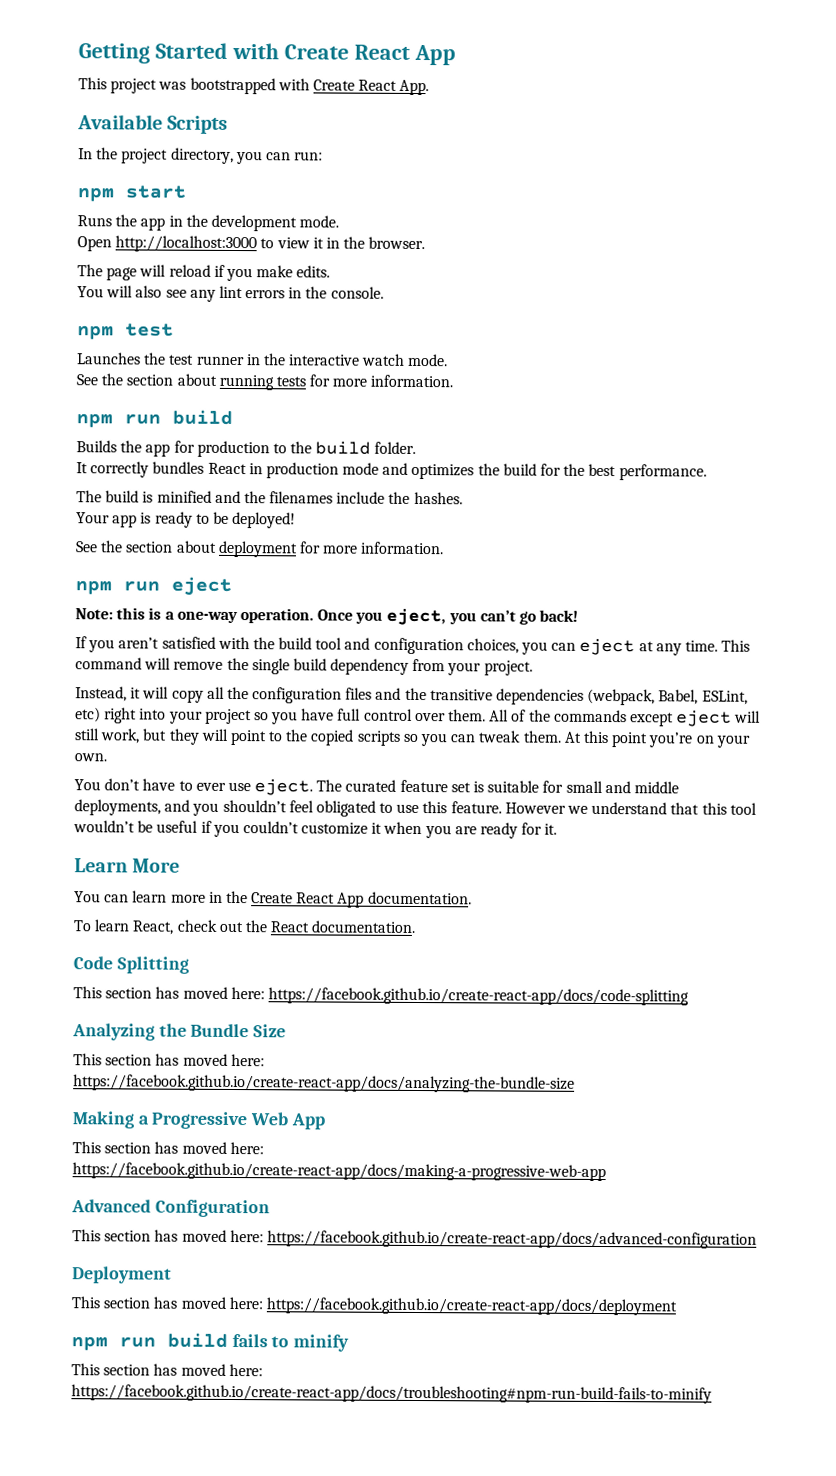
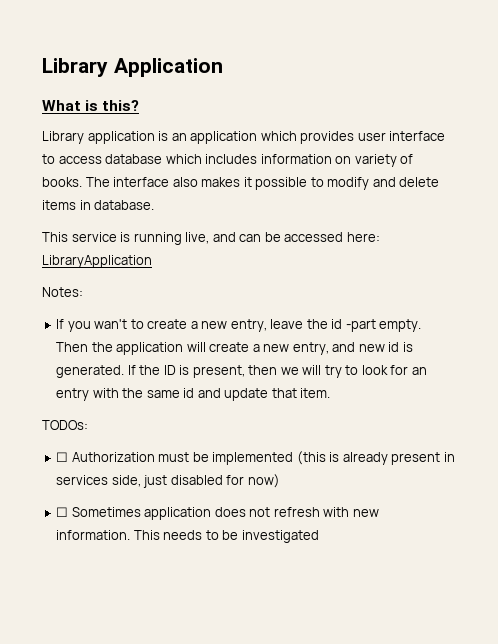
[78,42,456,66] [78,77,430,96] [77,114,229,134] [78,147,324,165] [77,185,186,202] [77,214,340,232] [77,235,426,253] [77,264,331,282] [77,285,384,302] [77,323,174,340] [77,352,449,367] [76,373,454,391] [76,409,233,428] [76,440,417,458] [76,461,707,481] [76,490,463,505] [76,511,297,529] [76,540,445,558] [75,576,232,596] [75,607,579,626] [75,636,751,656] [75,657,533,676] [75,686,748,706] [75,707,762,727] [74,728,751,748] [74,753,107,762] [74,778,679,796] [74,799,757,817] [73,820,558,839] [74,858,181,873] [74,890,472,908] [73,919,417,935] [73,956,189,974] [73,986,689,1006] [72,1023,287,1041] [73,1053,265,1067] [73,1074,575,1093] [72,1111,325,1130] [72,1141,264,1155] [72,1162,606,1182] [71,1199,270,1218] [72,1229,757,1249] [72,1266,172,1284] [71,1296,677,1316] [71,1332,350,1352] [71,1363,263,1377] [71,1384,712,1404] Getting Started with Create React App // This project was bootstrapped with Create React App. // Available Scripts // In the project directory, you can run: // npm start // Runs the app in the development mode. // Open http://localhost:3000 to view it in the browser. // The page will reload if you make edits. // You will also see any lint errors in the console. // npm test // Launches the test runner in the interactive watch mode. // See the section about running tests for more information. // npm run build // Builds the app for production to the build folder. // It correctly bundles React in production mode and optimizes the build for the best performance. // The build is minified and the filenames include the hashes. // Your app is ready to be deployed! // See the section about deployment for more information. // npm run eject // Note: this is a one-way operation. Once you eject, you can’t go back! // If you aren’t satisfied with the build tool and configuration choices, you can eject at any time. This command will remove the single build dependency from your project. // Instead, it will copy all the configuration files and the transitive dependencies (webpack, Babel, ESLint, etc) right into your project so you have full control over them. All of the commands except eject will still work, but they will point to the copied scripts so you can tweak them. At this point you’re on your own. // You don’t have to ever use eject. The curated feature set is suitable for small and middle deployments, and you shouldn’t feel obligated to use this feature. However we understand that this tool wouldn’t be useful if you couldn’t customize it when you are ready for it. // Learn More // You can learn more in the Create React App documentation. // To learn React, check out the React documentation. // Code Splitting // This section has moved here: https://facebook.github.io/create-react-app/docs/code-splitting // Analyzing the Bundle Size // This section has moved here: https://facebook.github.io/create-react-app/docs/analyzing-the-bundle-size // Making a Progressive Web App // This section has moved here: https://facebook.github.io/create-react-app/docs/making-a-progressive-web-app // Advanced Configuration // This section has moved here: https://facebook.github.io/create-react-app/docs/advanced-configuration // Deployment // This section has moved here: https://facebook.github.io/create-react-app/docs/deployment // npm run build fails to minify // This section has moved here: https://facebook.github.io/create-react-app/docs/troubleshooting#npm-run-build-fails-to-minify -> [42,58,223,77] [42,100,140,111] [42,131,446,144] [42,154,414,167] [42,177,440,190] [42,200,155,210] [42,232,380,245] [42,255,152,268] [42,287,83,297] [56,319,422,332] [56,342,413,355] [56,365,427,378] [56,388,331,401] [42,420,88,430] [56,451,455,465] [56,474,280,488] [56,507,379,520] [56,530,319,543] Library Application // What is this? // Library application is an application which provides user interface to access database which includes information on variety of books. The interface also makes it possible to modify and delete items in database. // This service is running live, and can be accessed here: LibraryApplication // Notes: // If you wan't to create a new entry, leave the id -part empty. Then the application will create a new entry, and new id is generated. If the ID is present, then we will try to look for an entry with the same id and update that item. // TODOs: // ☐ Authorization must be implemented (this is already present in services side, just disabled for now) // ☐ Sometimes application does not refresh with new information. This needs to be investigated

